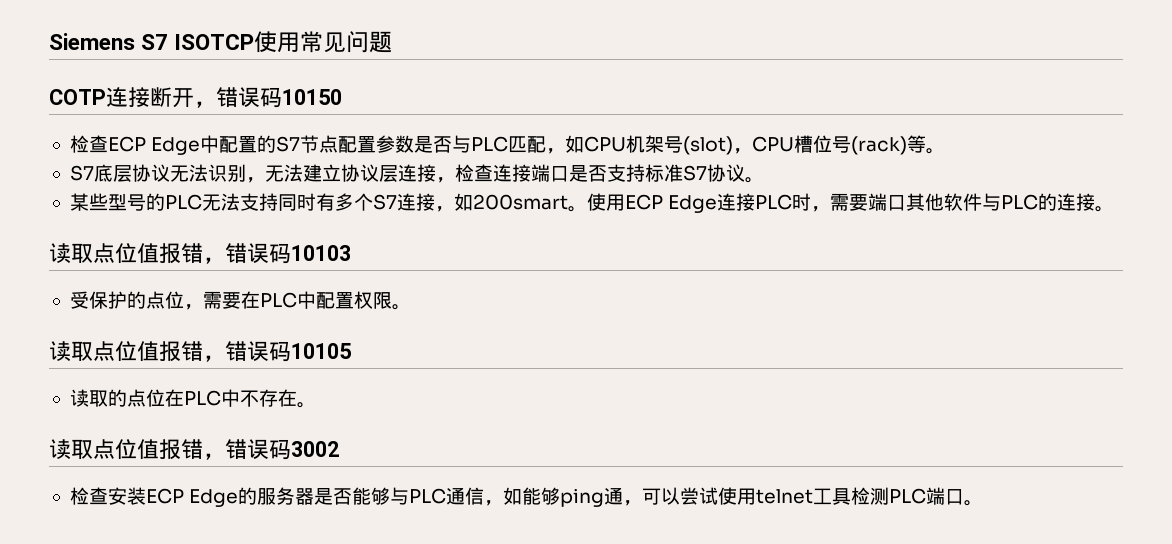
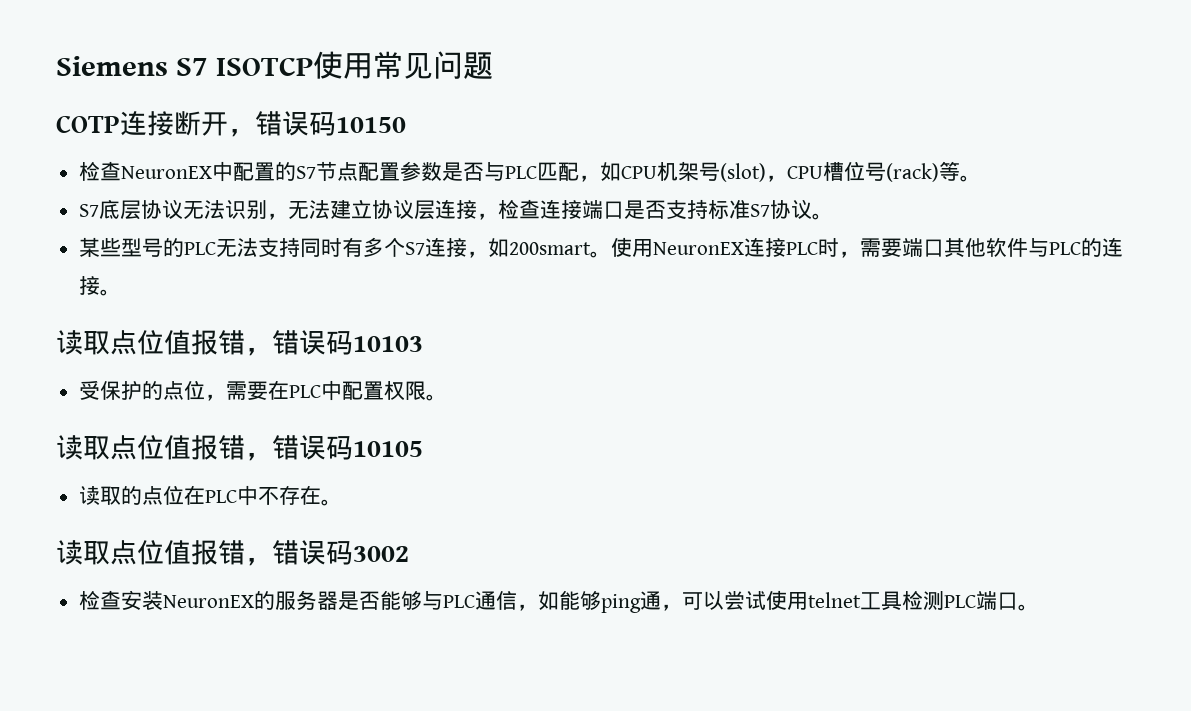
[107,136,201,155] ECP Edge -> [121,166,213,179] NeuronEX
[624,194,718,213] ECP Edge -> [653,242,745,255] NeuronEX
[145,488,239,507] ECP Edge -> [163,595,255,608] NeuronEX

